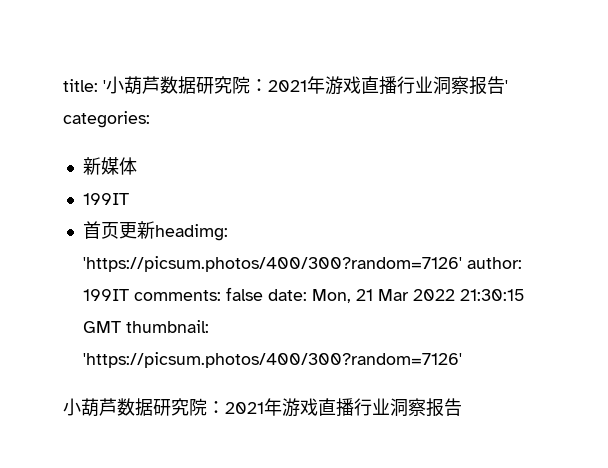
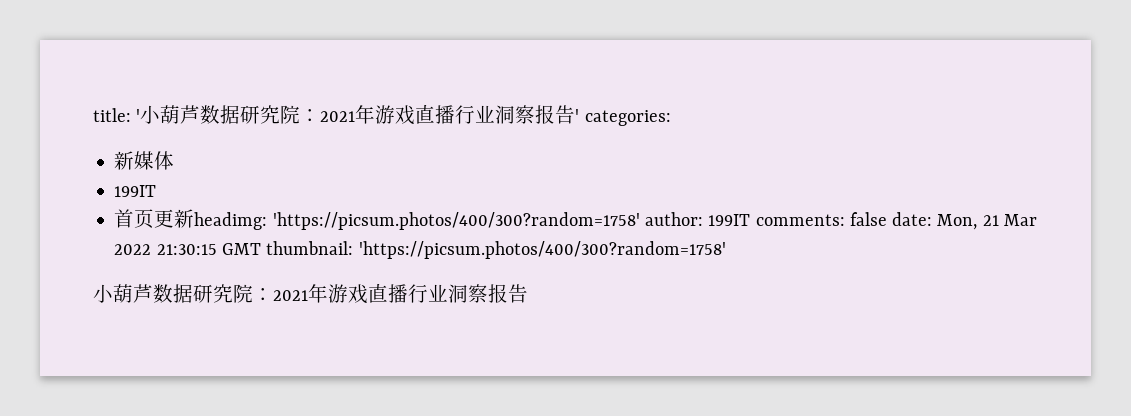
[82,256,462,272] 'https://picsum.photos/400/300?random=7126' -> [272,212,640,230] 'https://picsum.photos/400/300?random=1758'
[82,352,462,368] 'https://picsum.photos/400/300?random=7126' -> [358,241,726,259] 'https://picsum.photos/400/300?random=1758'

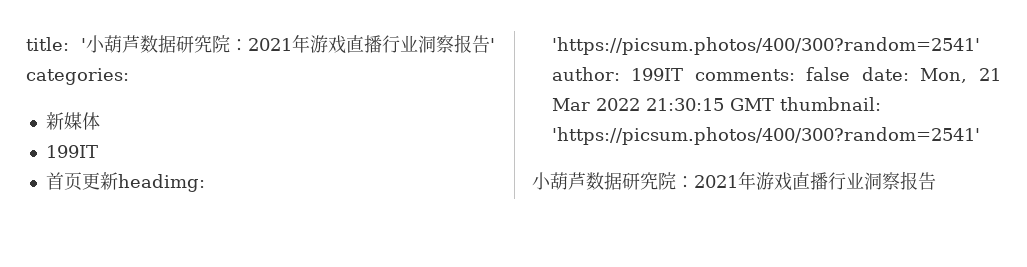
[272,212,640,230] 'https://picsum.photos/400/300?random=1758' -> [551,37,980,55] 'https://picsum.photos/400/300?random=2541'
[358,241,726,259] 'https://picsum.photos/400/300?random=1758' -> [551,127,980,145] 'https://picsum.photos/400/300?random=2541'

